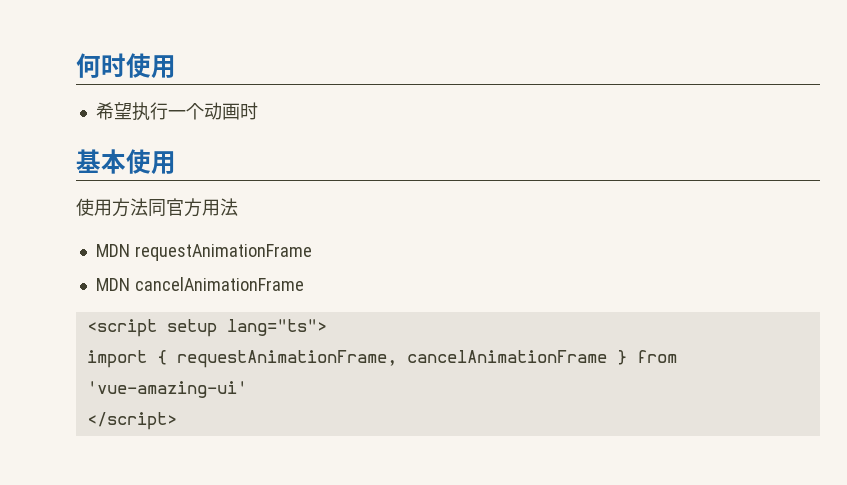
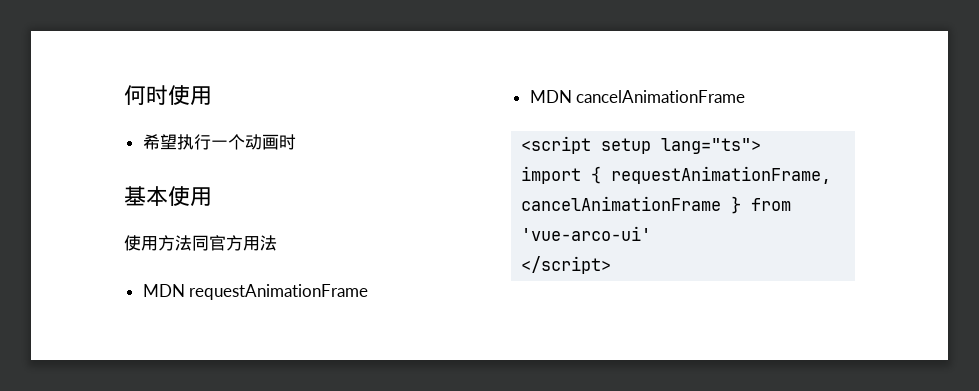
[86,381,247,398] 'vue-amazing-ui' -> [521,226,652,241] 'vue-arco-ui'

